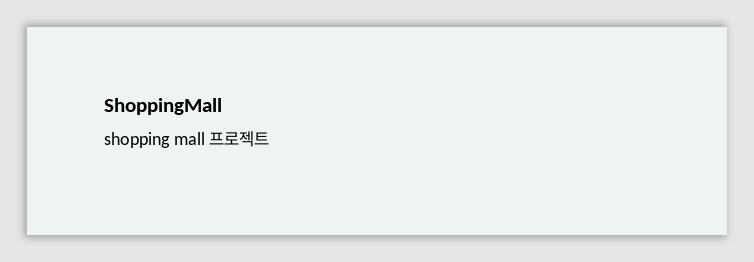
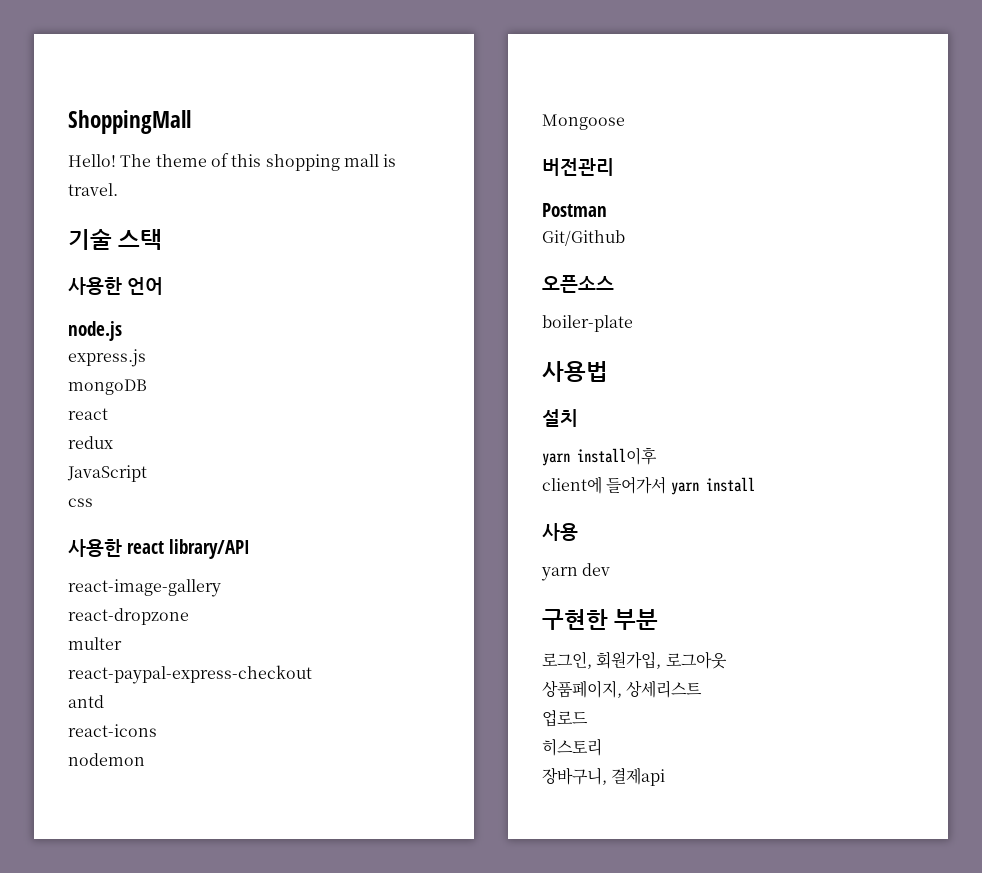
[104,131,270,148] shopping mall 프로젝트 -> [68,153,397,171] [68,183,118,196] [68,229,163,250] [68,277,163,295] [68,321,122,341] [68,349,146,367] [68,379,147,395] [68,408,108,420] [68,436,113,449] [67,465,147,482] [68,498,93,507] [68,539,250,559] [68,579,221,597] [68,608,189,625] [68,637,122,650] [68,665,312,684] [68,695,104,708] [68,724,157,737] [68,753,145,766] [542,114,625,130] [542,158,614,176] [542,203,607,217] [542,230,625,246] [542,275,614,293] [542,315,633,332] [542,361,608,382] [542,409,578,427] [542,447,657,466] [542,476,755,495] [542,523,578,541] [541,563,611,581] [542,609,659,630] [542,651,727,669] [542,680,703,698] [542,710,588,727] [542,738,602,756] [542,767,666,786] Hello! The theme of this shopping mall is travel. // 기술 스택 // 사용한 언어 // node.js // express.js // mongoDB // react // redux // JavaScript // css // 사용한 react library/API // react-image-gallery // react-dropzone // multer // react-paypal-express-checkout // antd // react-icons // nodemon // Mongoose // 버전관리 // Postman // Git/Github // 오픈소스 // boiler-plate // 사용법 // 설치 // yarn install이후 // client에 들어가서 yarn install // 사용 // yarn dev // 구현한 부분 // 로그인, 회원가입, 로그아웃 // 상품페이지, 상세리스트 // 업로드 // 히스토리 // 장바구니, 결제api

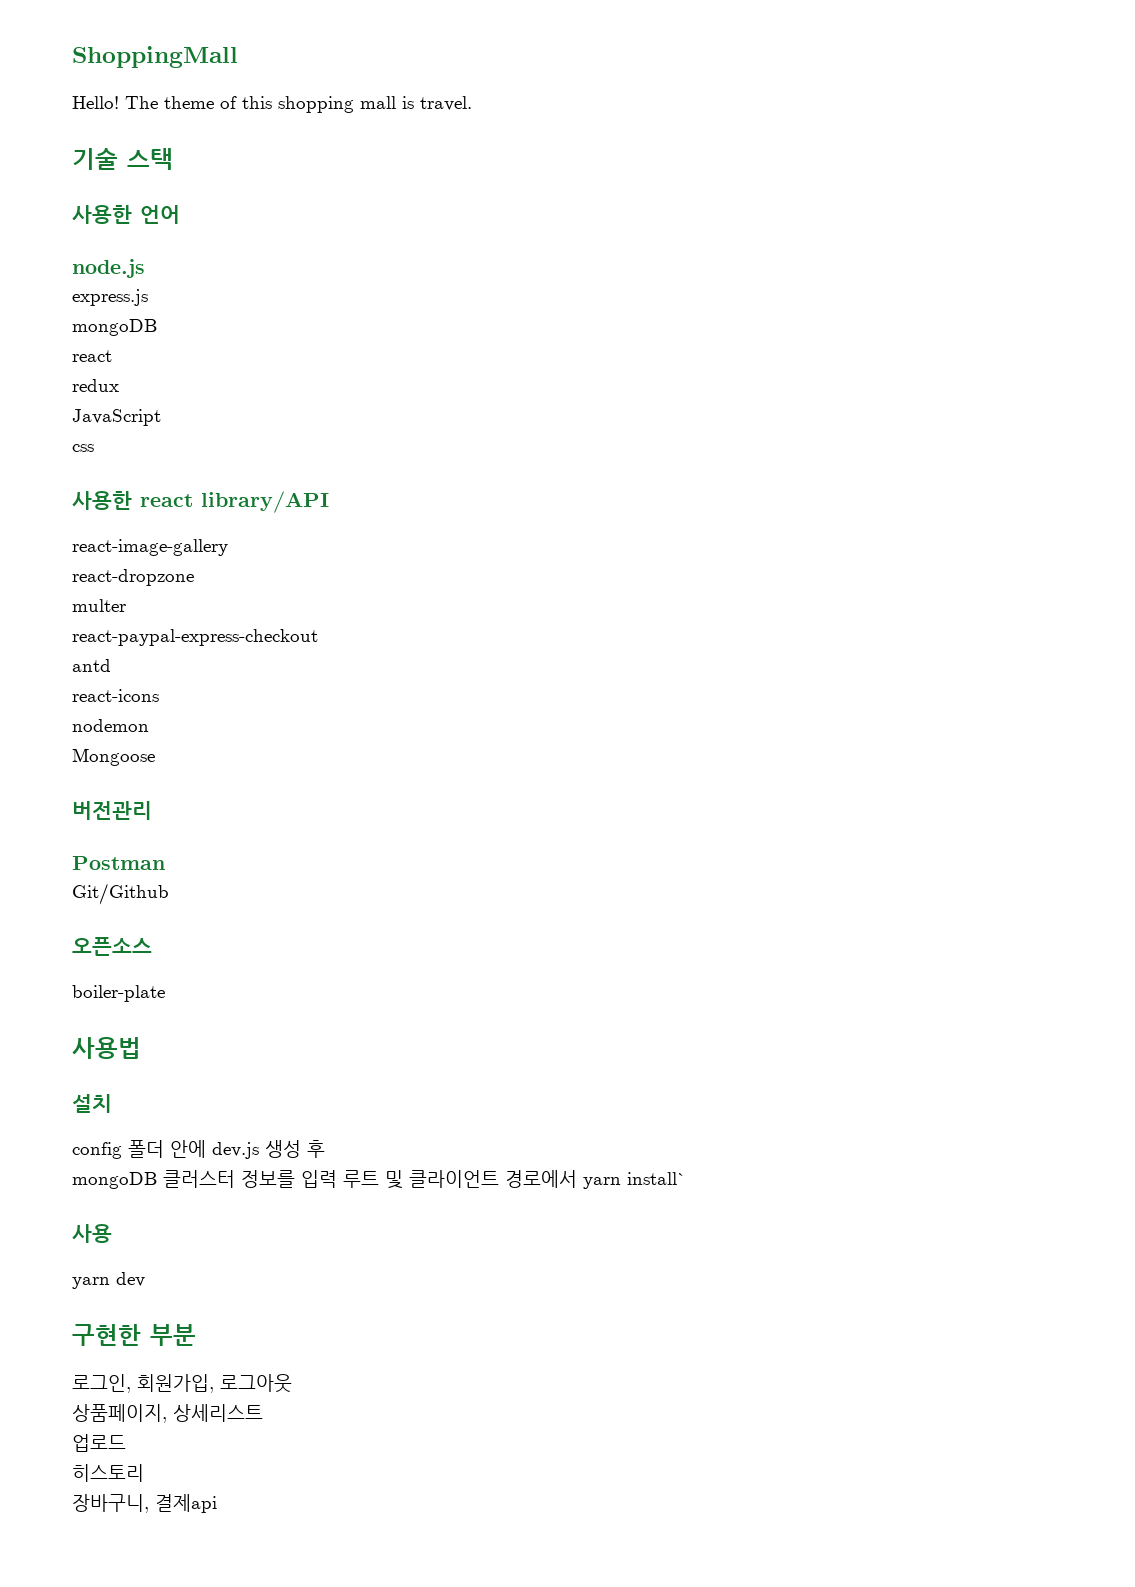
[542,447,657,466] [542,476,755,495] yarn install이후 // client에 들어가서 yarn install -> [72,1140,325,1159] [72,1170,687,1189] config 폴더 안에 dev.js 생성 후 // mongoDB 클러스터 정보를 입력 루트 및 클라이언트 경로에서 yarn install`

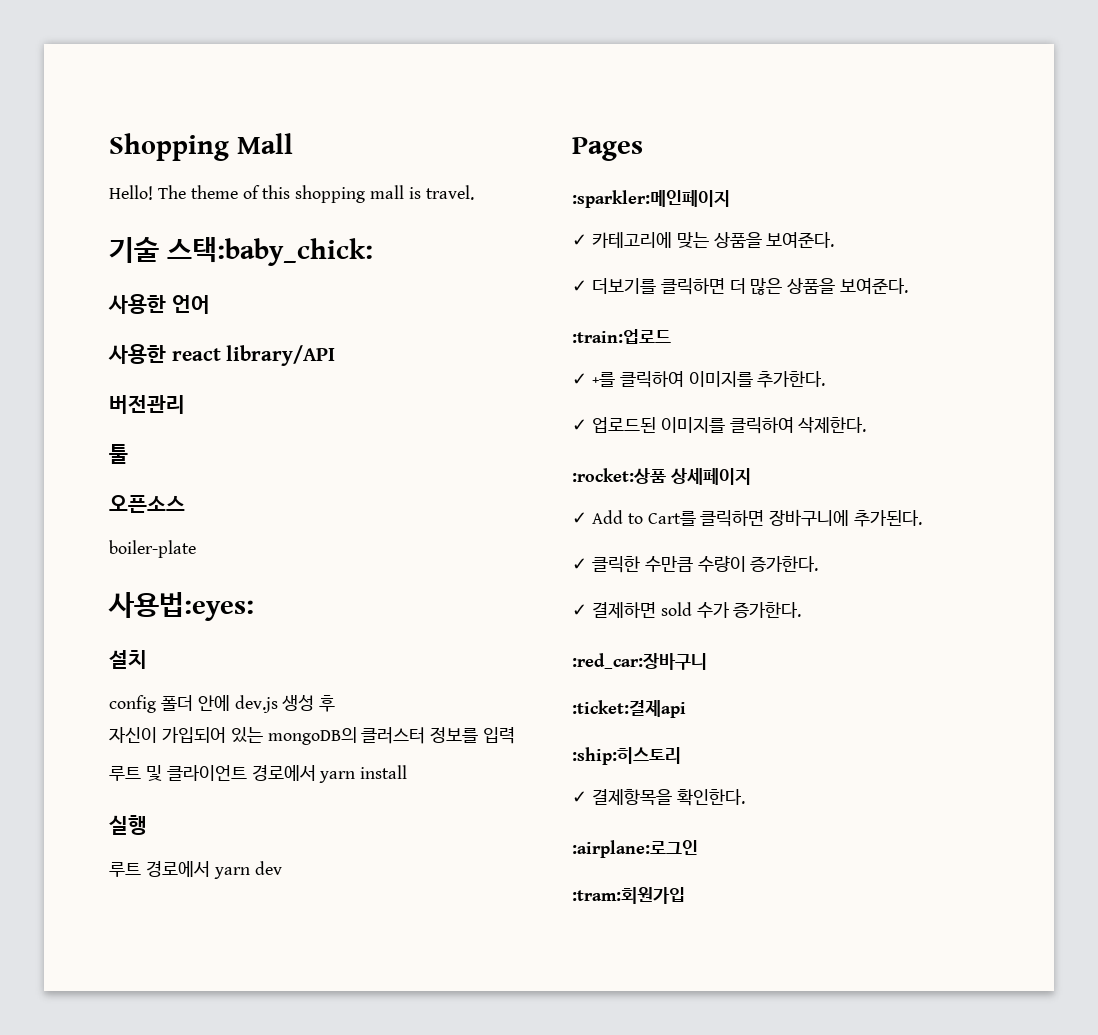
[72,46,238,68] ShoppingMall -> [109,133,293,161] Shopping Mall
[127,148,173,170] 스택 -> [166,237,373,266] 스택:baby_chick:
[72,259,145,278] [72,289,148,306] [72,319,157,336] [72,350,112,362] [72,379,119,392] [72,409,161,426] [72,444,94,452] [72,491,329,513] [72,539,228,556] [72,569,194,586] [72,599,126,612] [72,629,318,646] [72,659,111,672] [72,689,159,702] [72,719,149,732] [72,748,155,766] node.js // express.js // mongoDB // react // redux // JavaScript // css // 사용한 react library/API // react-image-gallery // react-dropzone // multer // react-paypal-express-checkout // antd // react-icons // nodemon // Mongoose -> [108,344,336,366] 사용한 react library/API
[72,856,165,870] [72,883,169,905] Postman // Git/Github -> [109,444,128,464] 툴
[72,1037,141,1059] 사용법 -> [108,592,254,621] 사용법:eyes:
[72,1172,157,1189] mongoDB -> [109,727,357,745] 자신이 가입되어 있는 mongoDB의
(337, 1179) none -> (516, 735) //
[627,1172,687,1185] [72,1224,112,1243] [72,1272,145,1289] [72,1324,196,1346] [72,1374,292,1393] [72,1404,263,1423] [72,1434,126,1452] [72,1464,144,1482] [72,1494,217,1513] install` // 사용 // yarn dev // 구현한 부분 // 로그인, 회원가입, 로그아웃 // 상품페이지, 상세리스트 // 업로드 // 히스토리 // 장바구니, 결제api -> [360,765,408,779] [109,815,147,835] [109,861,282,879] [572,137,643,161] [572,190,730,208] [572,232,835,248] [572,278,909,295] [572,329,671,344] [572,371,826,388] [572,417,867,434] [572,468,751,485] [572,509,923,527] [572,555,819,573] [572,602,802,618] [572,653,707,670] [572,700,686,718] [572,747,681,765] [572,789,745,806] [572,840,698,858] [572,887,685,904] install // 실행 // 루트 경로에서 yarn dev // Pages // :sparkler:메인페이지 // ✓ 카테고리에 맞는 상품을 보여준다. // ✓ 더보기를 클릭하면 더 많은 상품을 보여준다. // :train:업로드 // ✓ +를 클릭하여 이미지를 추가한다. // ✓ 업로드된 이미지를 클릭하여 삭제한다. // :rocket:상품 상세페이지 // ✓ Add to Cart를 클릭하면 장바구니에 추가된다. // ✓ 클릭한 수만큼 수량이 증가한다. // ✓ 결제하면 sold 수가 증가한다. // :red_car:장바구니 // :ticket:결제api // :ship:히스토리 // ✓ 결제항목을 확인한다. // :airplane:로그인 // :tram:회원가입

